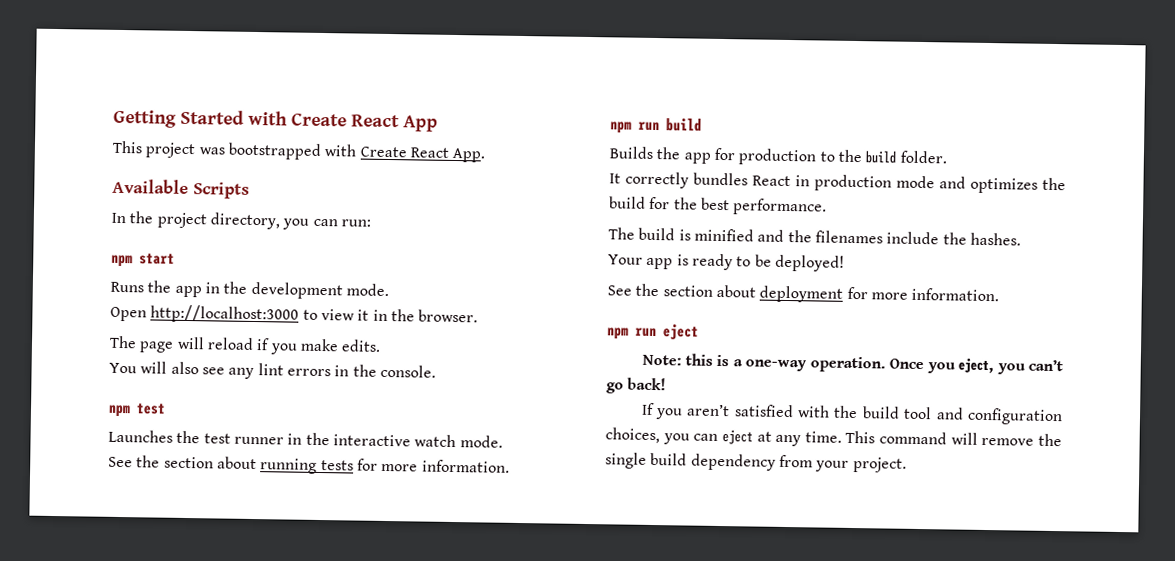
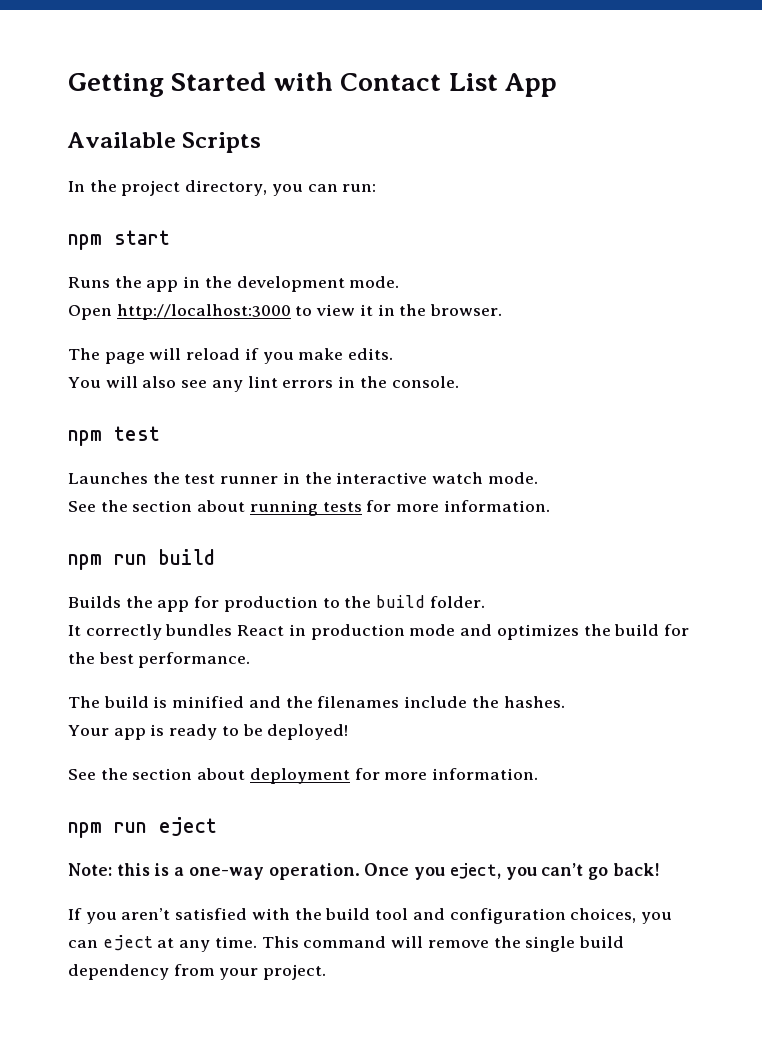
[291,112,400,128] Create React -> [340,73,498,91] Contact List
[112,140,486,163] // This project was bootstrapped with Create React App. -> (558, 85) none

